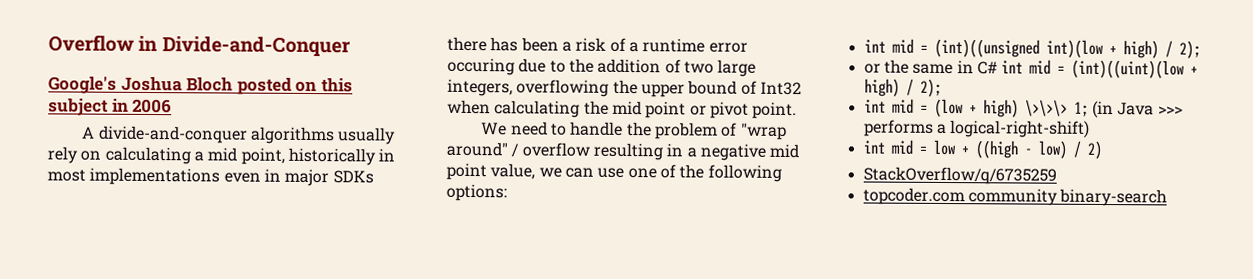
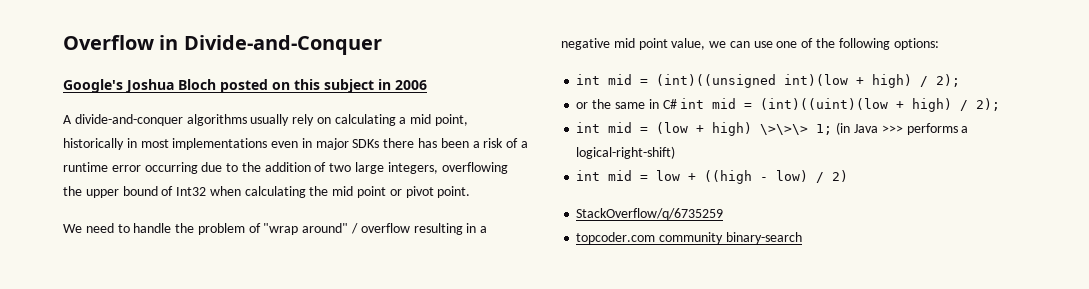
[447,57,515,76] occuring -> [144,162,198,174] occurring

